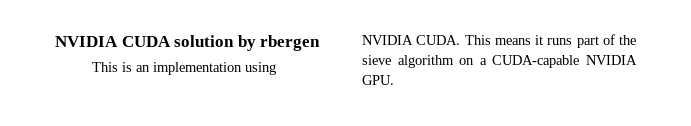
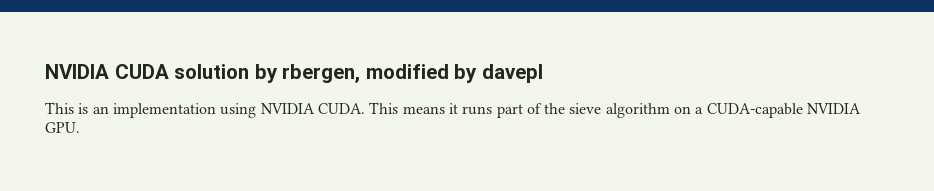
[260,35,321,51] rbergen -> [282,64,543,83] rbergen, modified by davepl

